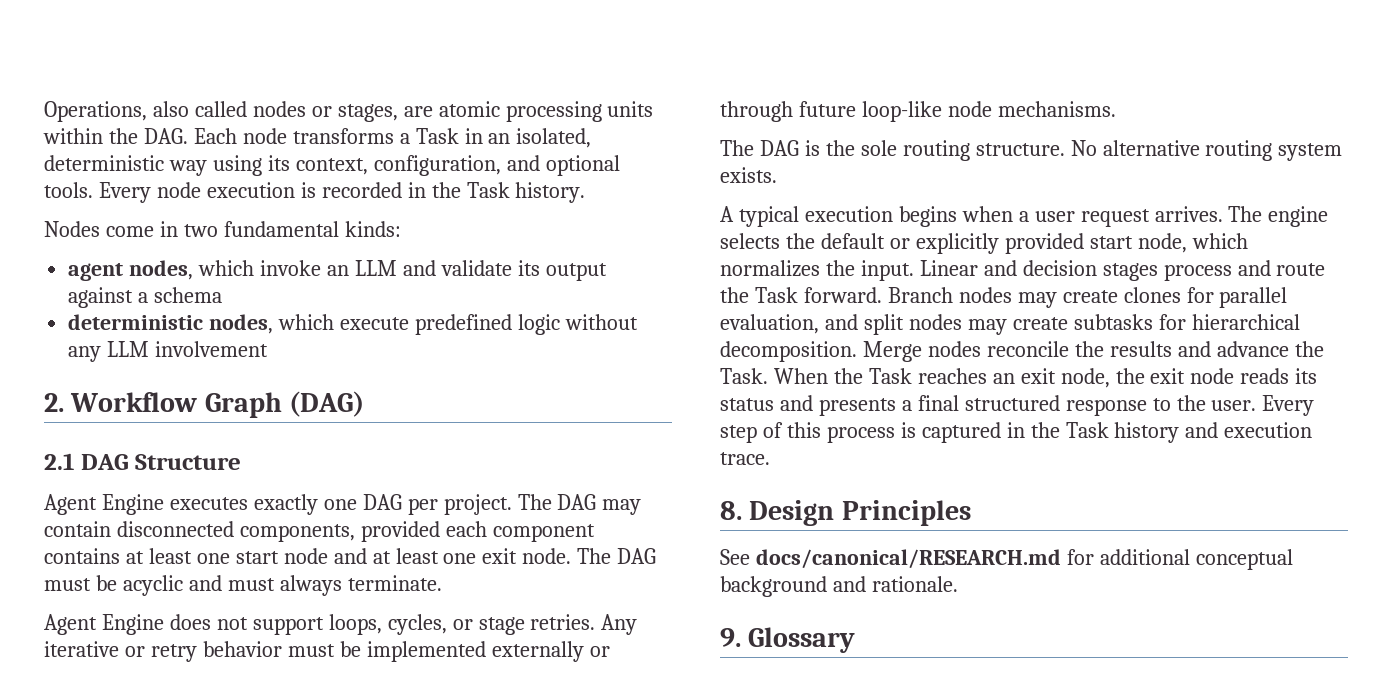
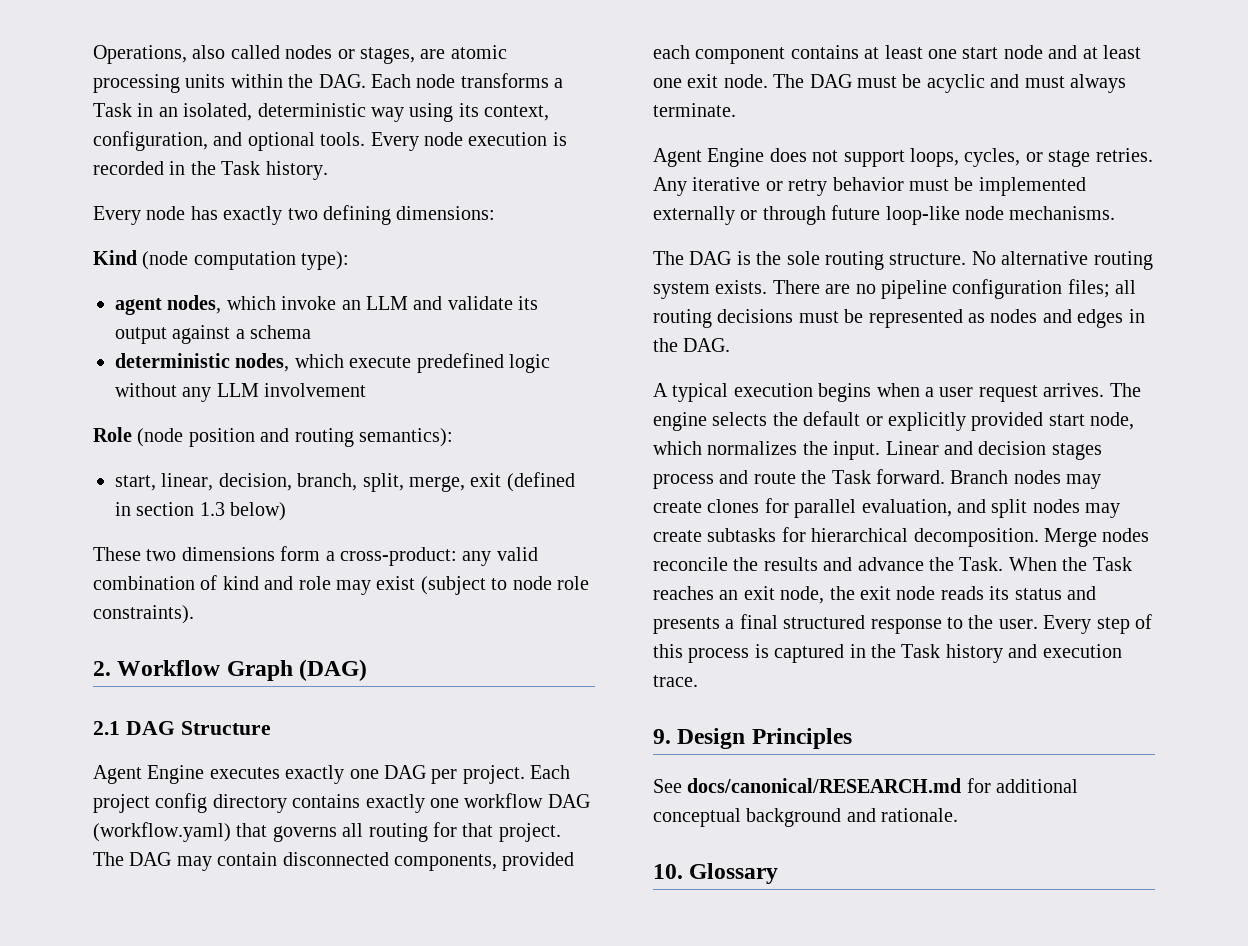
[44,221,401,237] Nodes come in two fundamental kinds: -> [93,205,496,225] [93,250,350,270] Every node has exactly two defining dimensions: // Kind (node computation type):
(269, 349) none -> [93,427,453,447] [115,472,575,492] [115,502,287,521] [93,546,538,566] [93,575,589,595] [93,605,194,624] // Role (node position and routing semantics): // start, linear, decision, branch, split, merge, exit (defined in section 1.3 below) // These two dimensions form a cross-product: any valid combination of kind and role may exist (subject to node role constraints).
(512, 504) none -> [530,765,571,779] [93,793,590,813] [93,822,561,842] Each project config directory contains exactly one workflow DAG (workflow.yaml) that governs all routing for that project.
(777, 175) none -> [772,279,1137,299] [653,309,1145,328] [653,338,731,352] There are no pipeline configuration files; all routing decisions must be represented as nodes and edges in the DAG.
[720,501,742,520] 8. -> [653,729,671,744] 9.
[720,628,741,647] 9. -> [653,864,683,879] 10.

